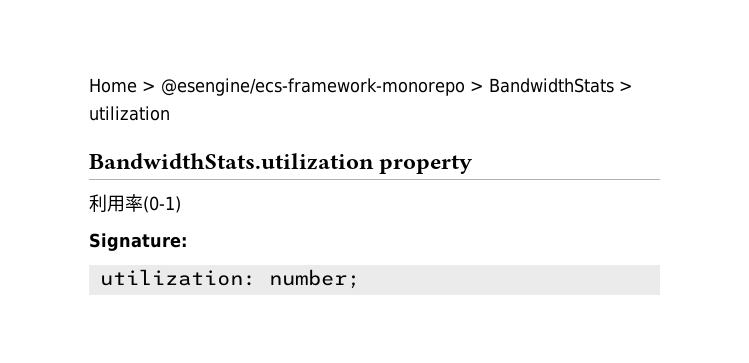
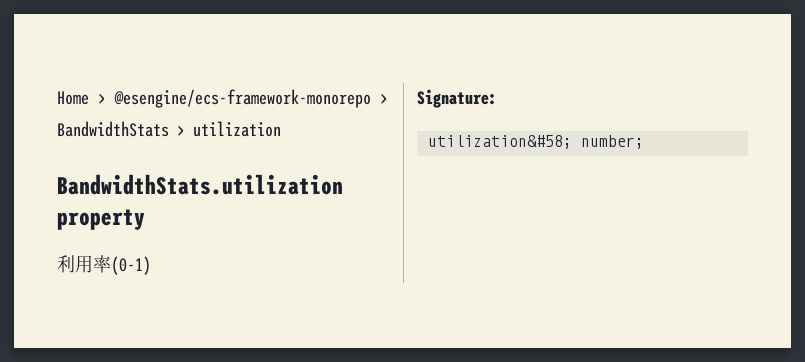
[99,269,256,286] utilization: -> [427,135,572,149] utilization&#58;

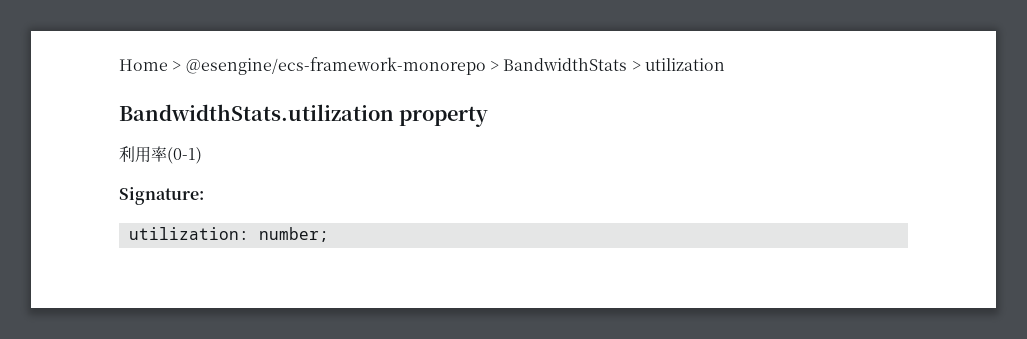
[427,135,572,149] utilization&#58; -> [128,227,249,240] utilization:

